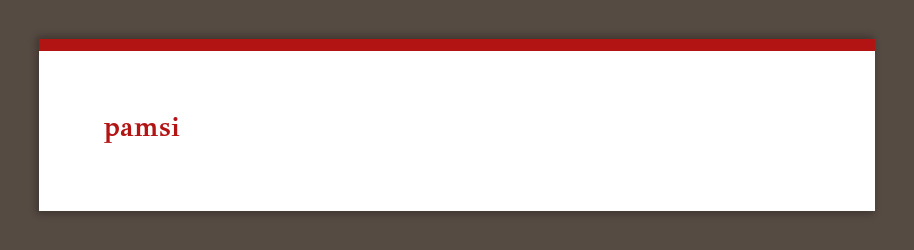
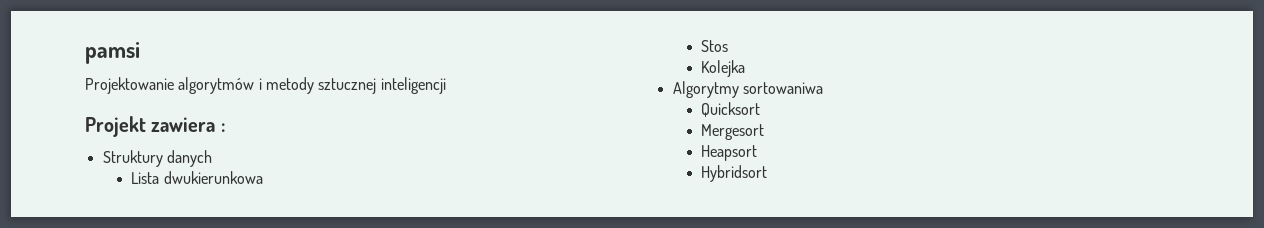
(180, 130) none -> [85,77,446,94] [85,116,225,137] [102,150,212,167] [131,171,263,184] [701,40,729,52] [701,60,746,77] [672,81,823,98] [701,102,761,117] [701,124,765,140] [701,145,758,161] [701,165,768,182] // Projektowanie algorytmów i metody sztucznej inteligencji // Projekt zawiera : // Struktury danych // Lista dwukierunkowa // Stos // Kolejka // Algorytmy sortowaniwa // Quicksort // Mergesort // Heapsort // Hybridsort

